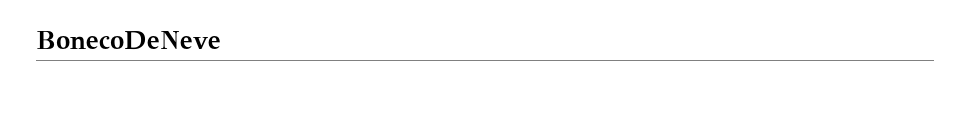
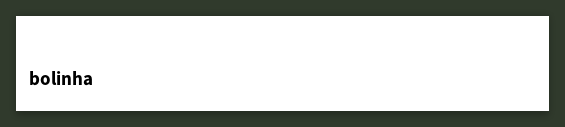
[36,31,221,50] BonecoDeNeve -> [29,71,93,86] bolinha

